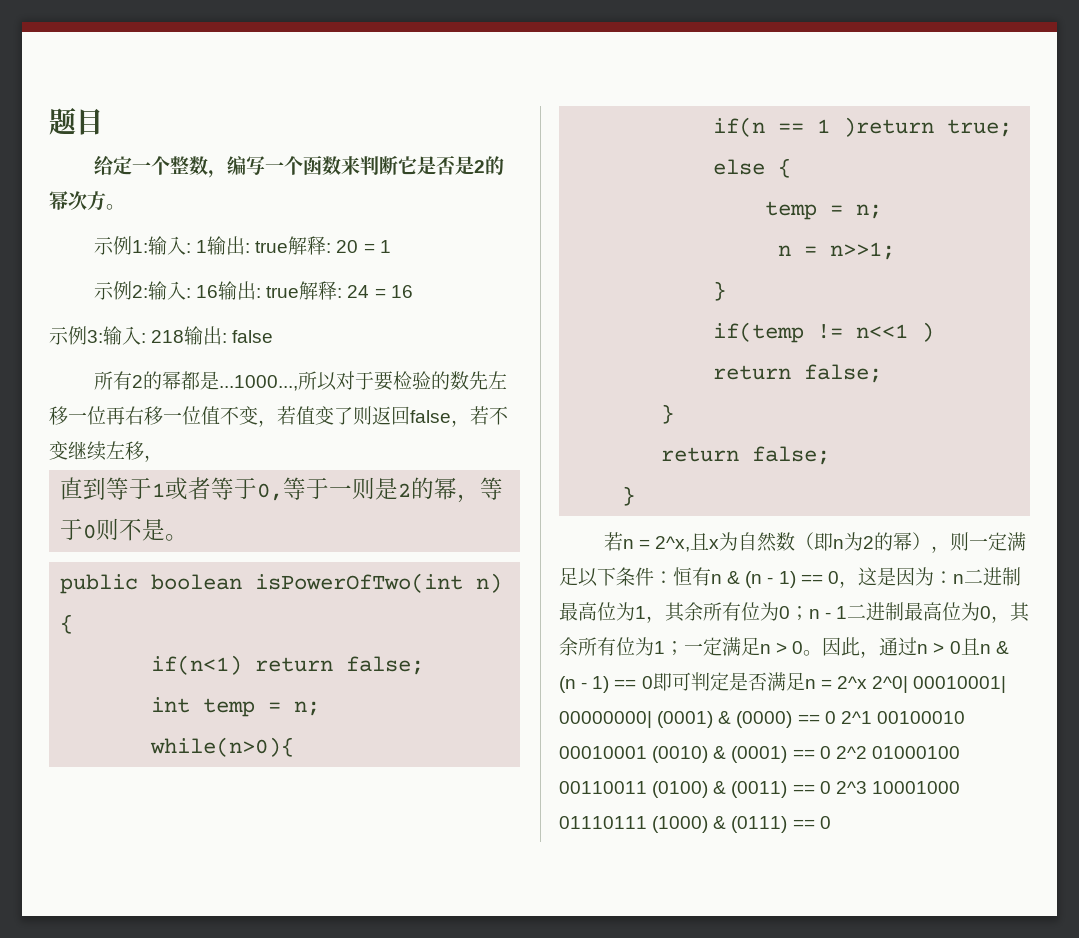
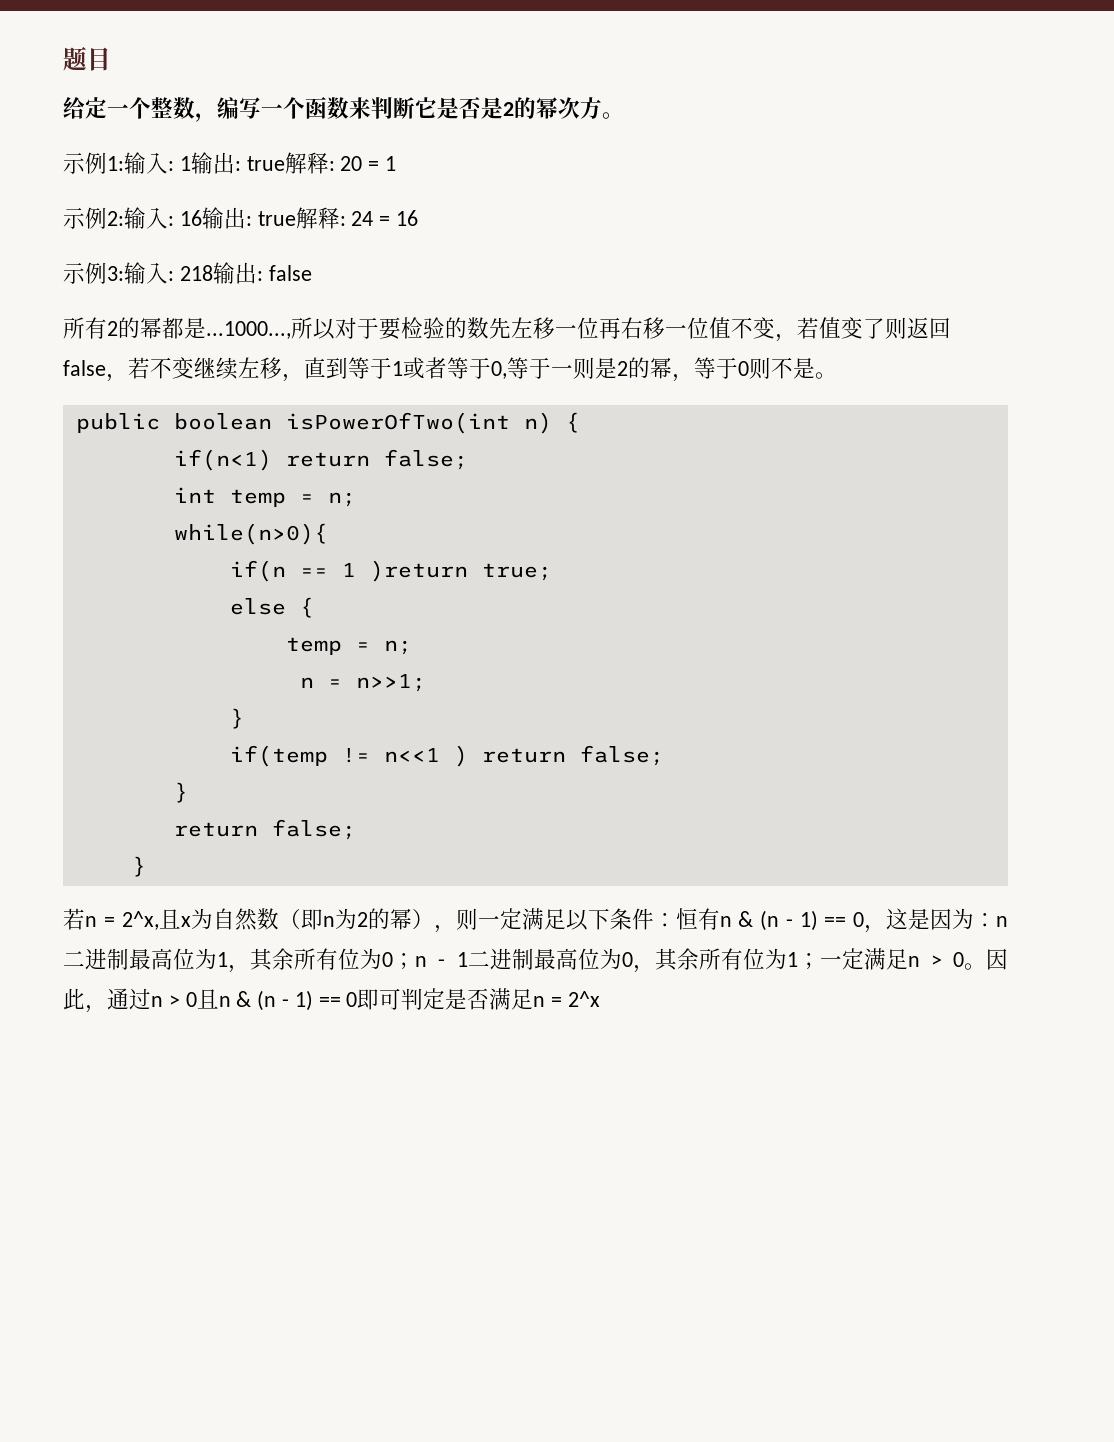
(163, 458) // -> (304, 378) none
[871,676,1007,693] [559,711,965,728] [559,746,960,763] [559,781,960,798] [559,816,831,833] 2^0| 00010001| 00000000| (0001) & (0000) == 0 2^1 00100010 00010001 (0010) & (0001) == 0 2^2 01000100 00110011 (0100) & (0011) == 0 2^3 10001000 01110111 (1000) & (0111) == 0 -> (601, 999) none

